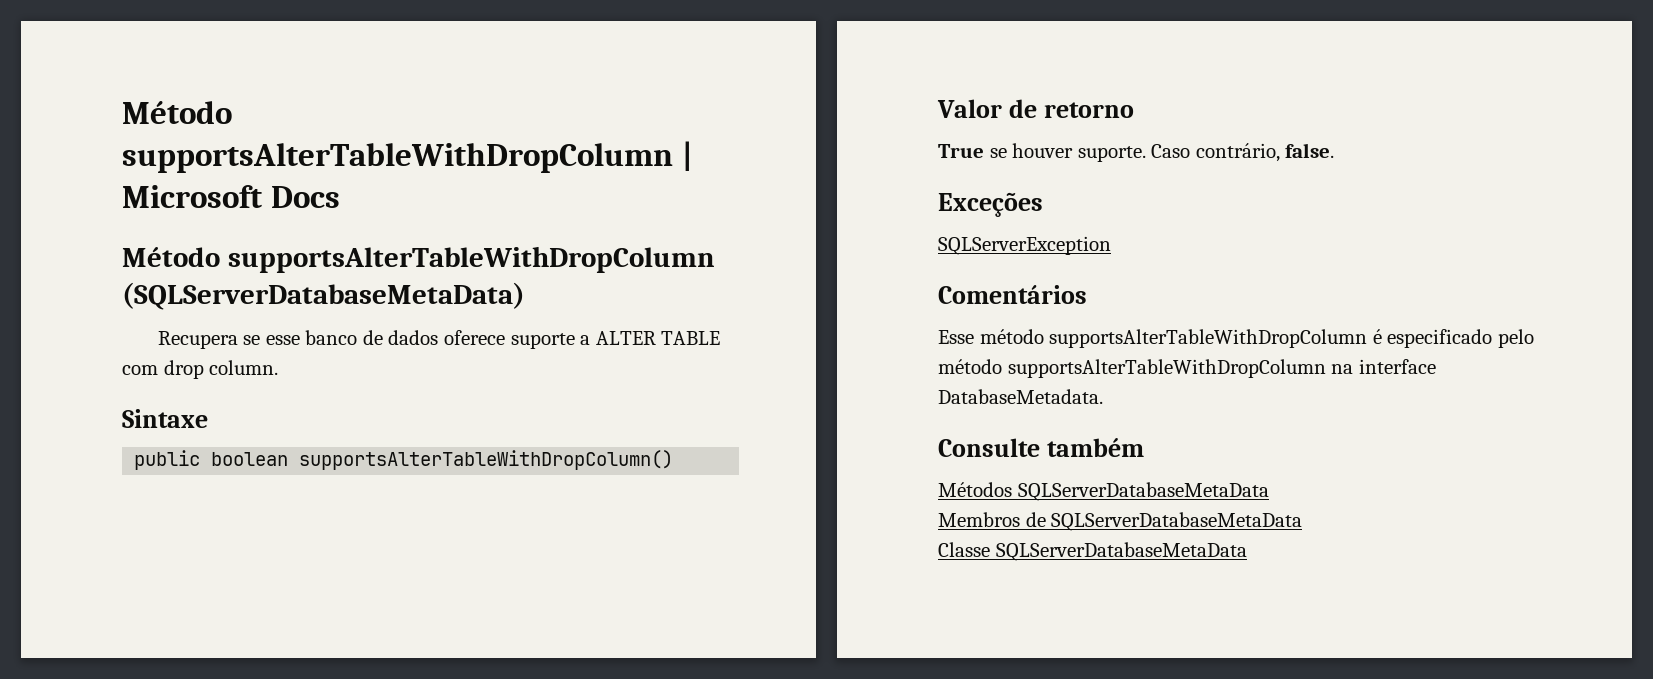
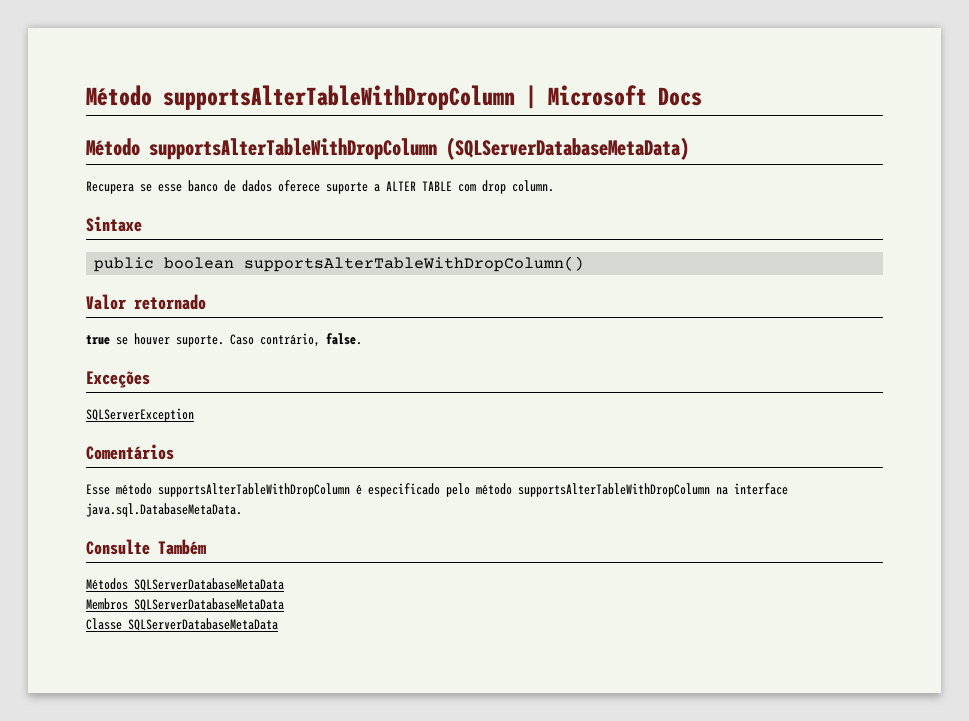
[1008,99,1134,118] [938,144,984,158] de retorno // True -> [134,294,206,310] [86,335,110,345] retornado // true
[938,389,1103,404] DatabaseMetadata. -> [86,503,242,517] java.sql.DatabaseMetaData.
[1046,438,1144,457] também -> [158,539,206,555] Também
[1025,512,1046,527] de -> (128, 604) none

